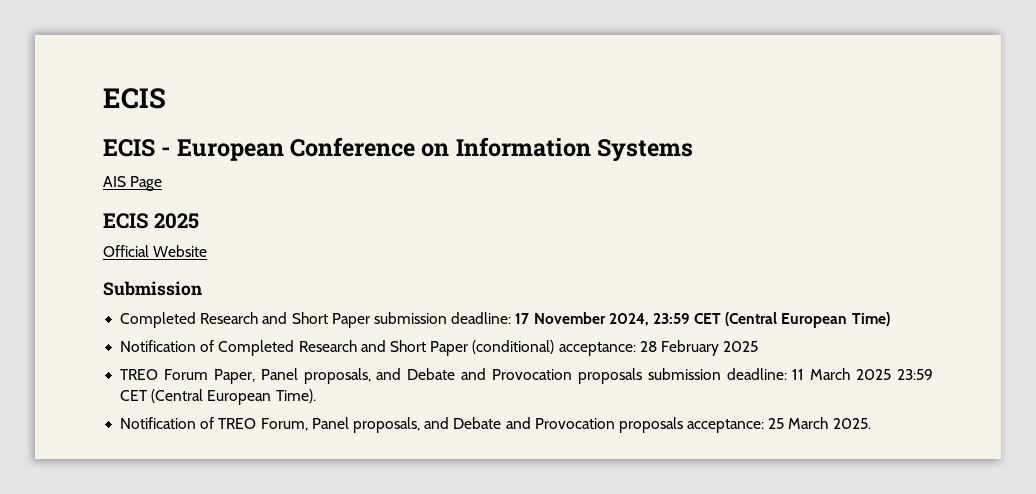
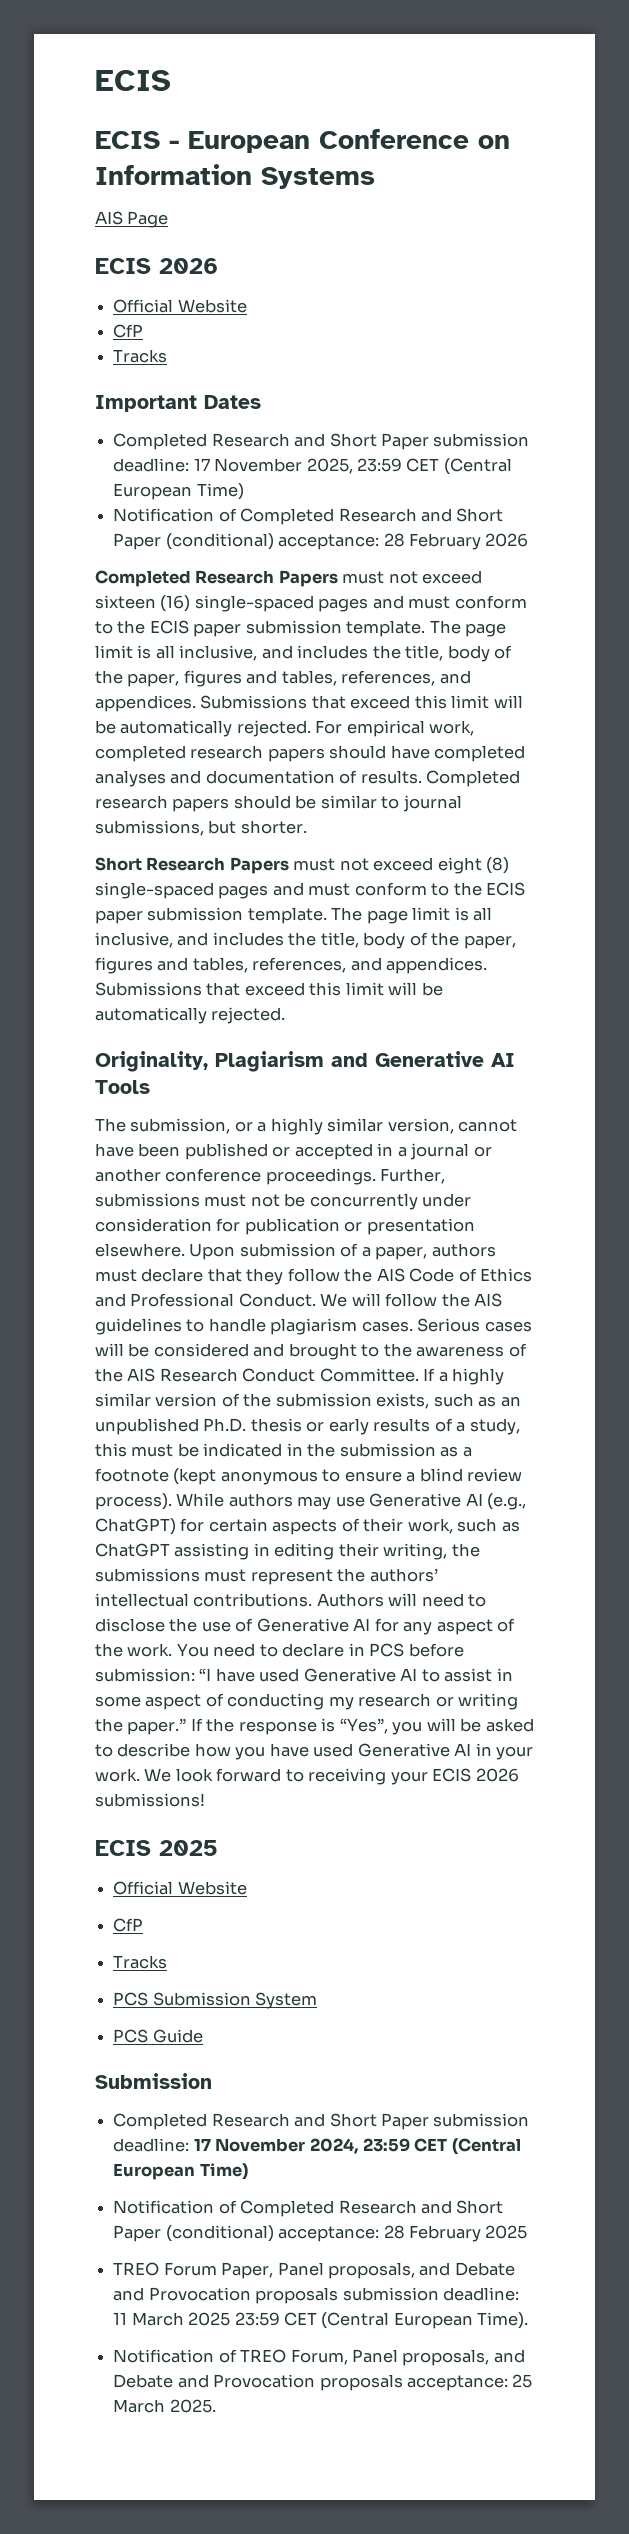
[153,213,199,229] [103,245,208,257] 2025 // Official Website -> [159,258,218,274] [113,299,247,313] [113,324,144,338] [113,349,168,363] [95,395,261,412] [113,433,530,450] [113,458,512,475] [113,483,244,500] [113,508,504,525] [113,533,529,550] [95,570,483,587] [95,595,527,612] [95,620,507,637] [95,645,513,662] [95,670,471,687] [95,695,523,712] [95,720,475,737] [95,745,526,762] [95,770,521,787] [95,795,462,812] [95,820,307,836] [95,857,510,874] [95,882,526,899] [95,907,493,924] [95,932,516,949] [95,957,488,974] [95,982,443,996] [95,1007,286,1024] [95,1051,515,1072] [95,1080,150,1094] [95,1118,518,1135] [95,1143,492,1160] [95,1168,446,1185] [95,1193,472,1210] [95,1218,475,1235] [95,1243,496,1260] [95,1268,533,1285] [95,1293,503,1307] [95,1318,532,1335] [95,1343,527,1360] [95,1368,505,1385] [95,1393,521,1409] [95,1418,520,1435] [95,1443,472,1457] [95,1468,523,1485] [95,1493,527,1510] [95,1518,520,1535] [95,1543,480,1560] [95,1568,438,1585] [95,1593,487,1607] [95,1618,516,1635] [95,1643,464,1657] [95,1668,513,1682] [95,1693,519,1710] [95,1718,534,1735] [95,1743,534,1760] [95,1768,519,1785] [95,1793,205,1807] [95,1840,218,1856] [113,1881,247,1895] [113,1918,144,1932] [113,1955,168,1969] [113,1992,318,2009] [113,2029,203,2043] 2026 // Official Website // CfP // Tracks // Important Dates // Completed Research and Short Paper submission deadline: 17 November 2025, 23:59 CET (Central European Time) // Notification of Completed Research and Short Paper (conditional) acceptance: 28 February 2026 // Completed Research Papers must not exceed sixteen (16) single-spaced pages and must conform to the ECIS paper submission template. The page limit is all inclusive, and includes the title, body of the paper, figures and tables, references, and appendices. Submissions that exceed this limit will be automatically rejected. For empirical work, completed research papers should have completed analyses and documentation of results. Completed research papers should be similar to journal submissions, but shorter. // Short Research Papers must not exceed eight (8) single-spaced pages and must conform to the ECIS paper submission template. The page limit is all inclusive, and includes the title, body of the paper, figures and tables, references, and appendices. Submissions that exceed this limit will be automatically rejected. // Originality, Plagiarism and Generative AI Tools // The submission, or a highly similar version, cannot have been published or accepted in a journal or another conference proceedings. Further, submissions must not be concurrently under consideration for publication or presentation elsewhere. Upon submission of a paper, authors must declare that they follow the AIS Code of Ethics and Professional Conduct. We will follow the AIS guidelines to handle plagiarism cases. Serious cases will be considered and brought to the awareness of the AIS Research Conduct Committee. If a highly similar version of the submission exists, such as an unpublished Ph.D. thesis or early results of a study, this must be indicated in the submission as a footnote (kept anonymous to ensure a blind review process). While authors may use Generative AI (e.g., ChatGPT) for certain aspects of their work, such as ChatGPT assisting in editing their writing, the submissions must represent the authors’ intellectual contributions. Authors will need to disclose the use of Generative AI for any aspect of the work. You need to declare in PCS before submission: “I have used Generative AI to assist in some aspect of conducting my research or writing the paper.” If the response is “Yes”, you will be asked to describe how you have used Generative AI in your work. We look forward to receiving your ECIS 2026 submissions! // ECIS 2025 // Official Website // CfP // Tracks // PCS Submission System // PCS Guide

